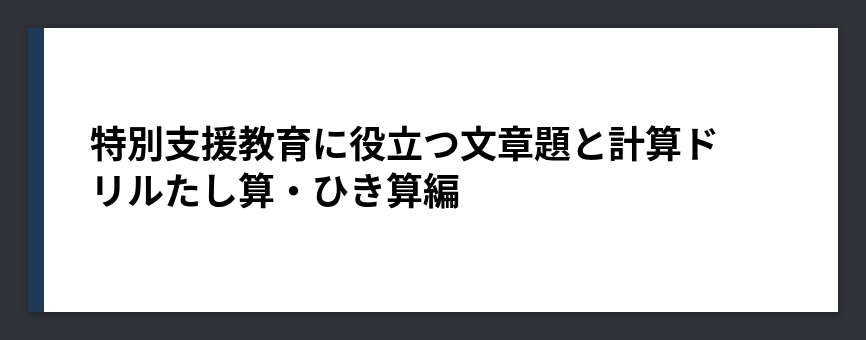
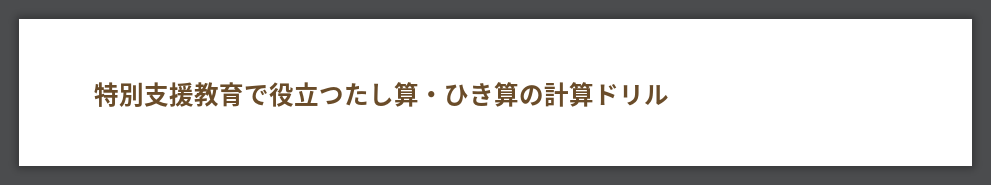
[312,125,719,162] [90,176,164,207] に役立つ文章題と計算ドリル -> [244,82,344,107] で役立つ
[423,172,460,209] 編 -> [519,82,669,107] の計算ドリル

